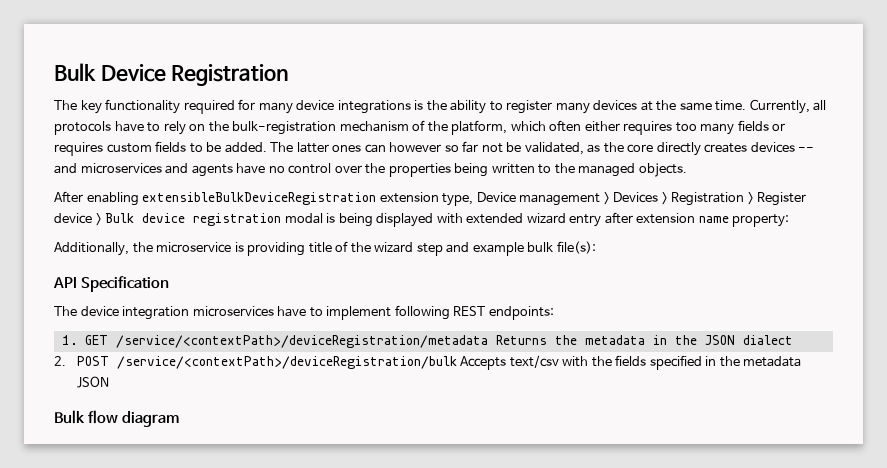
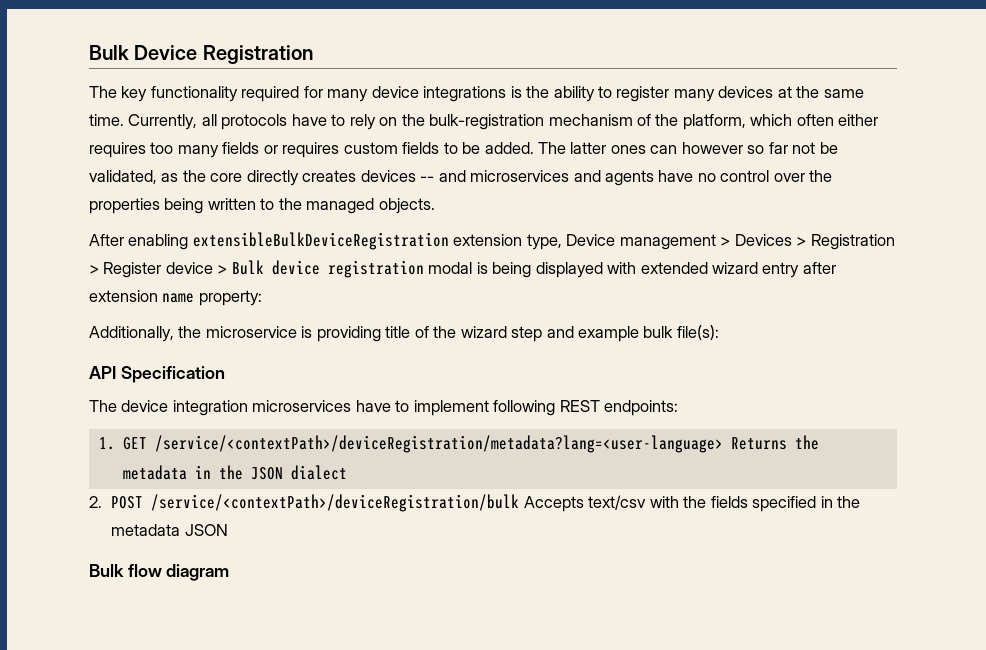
[115,335,488,348] /service/<contextPath>/deviceRegistration/metadata -> [155,435,724,453] /service/<contextPath>/deviceRegistration/metadata?lang=<user-language>

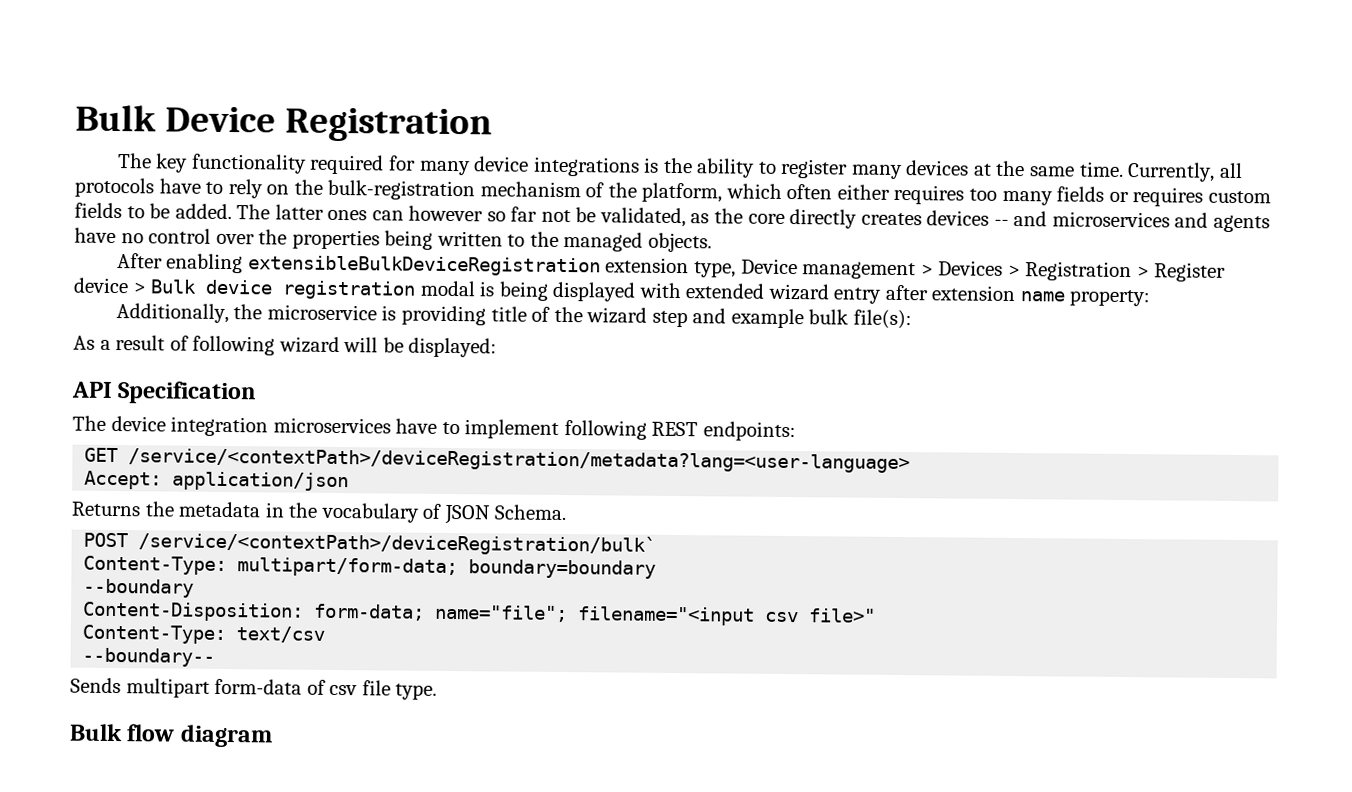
(719, 332) none -> [73,335,498,358] // As a result of following wizard will be displayed:
[98,437,115,450] 1. -> (796, 431) none
(724, 444) none -> [84,470,350,492] // Accept: application/json //
[251,465,348,480] [89,494,860,512] [111,524,228,536] JSON dialect // 2. POST /service/<contextPath>/deviceRegistration/bulk Accepts text/csv with the fields specified in the metadata JSON -> [320,502,568,525] [83,532,657,556] [83,555,657,579] [83,578,195,598] [82,601,877,626] [82,624,326,645] [82,647,216,667] [70,677,438,700] vocabulary of JSON Schema. // POST /service/<contextPath>/deviceRegistration/bulk` // Content-Type: multipart/form-data; boundary=boundary // --boundary // Content-Disposition: form-data; name="file"; filename="<input csv file>" // Content-Type: text/csv // --boundary-- // Sends multipart form-data of csv file type.

